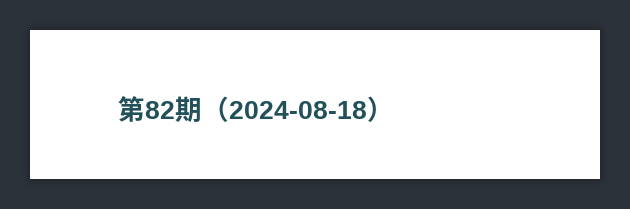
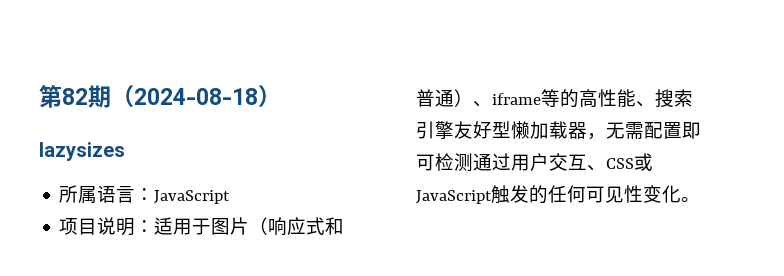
(394, 109) none -> [39,142,125,161] [59,185,231,204] [59,217,345,236] [416,89,694,108] [416,121,702,140] [416,153,654,172] [416,185,701,204] // lazysizes // 所属语言：JavaScript // 项目说明：适用于图片（响应式和普通）、iframe等的高性能、搜索引擎友好型懒加载器，无需配置即可检测通过用户交互、CSS或JavaScript触发的任何可见性变化。

